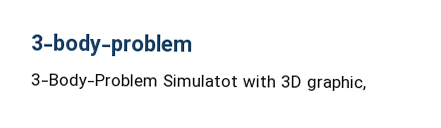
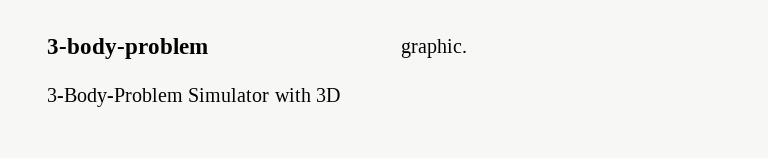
[162,74,238,88] Simulatot -> [188,88,270,102] Simulator
[306,75,366,92] graphic, -> [401,39,467,58] graphic.

